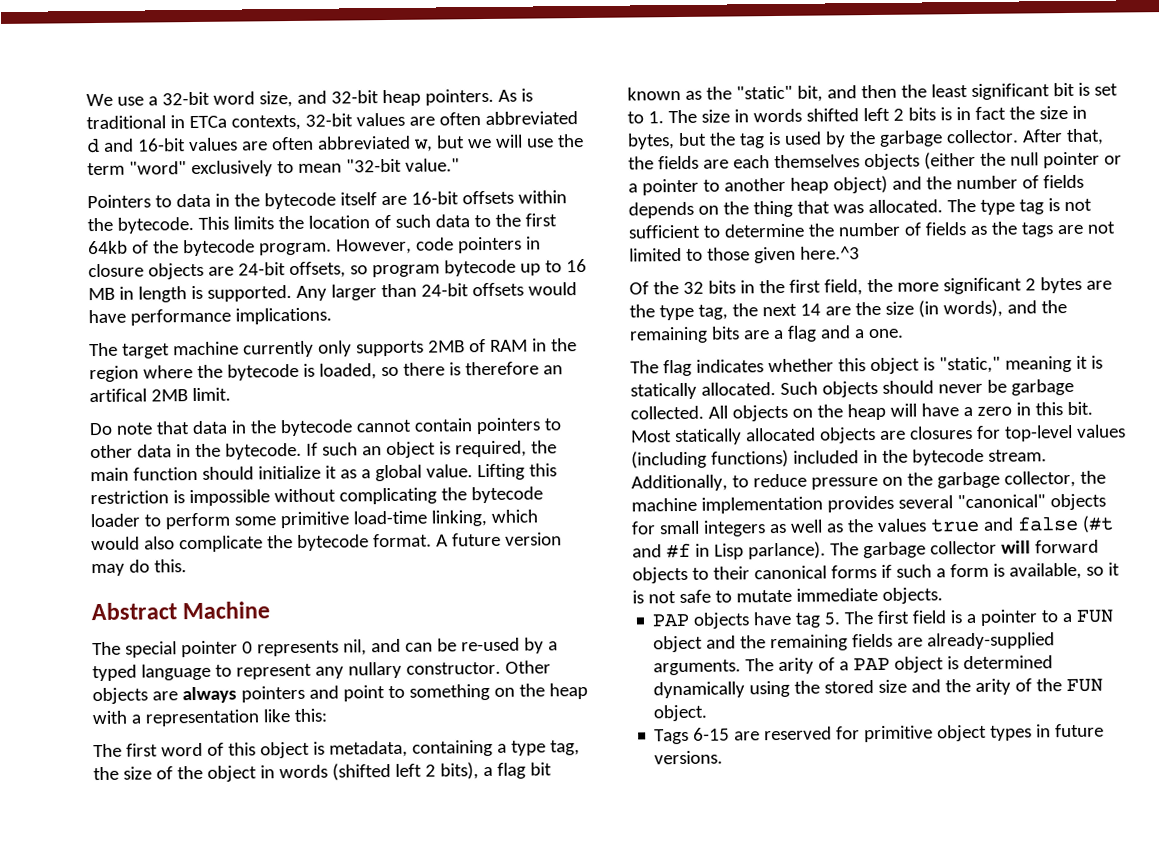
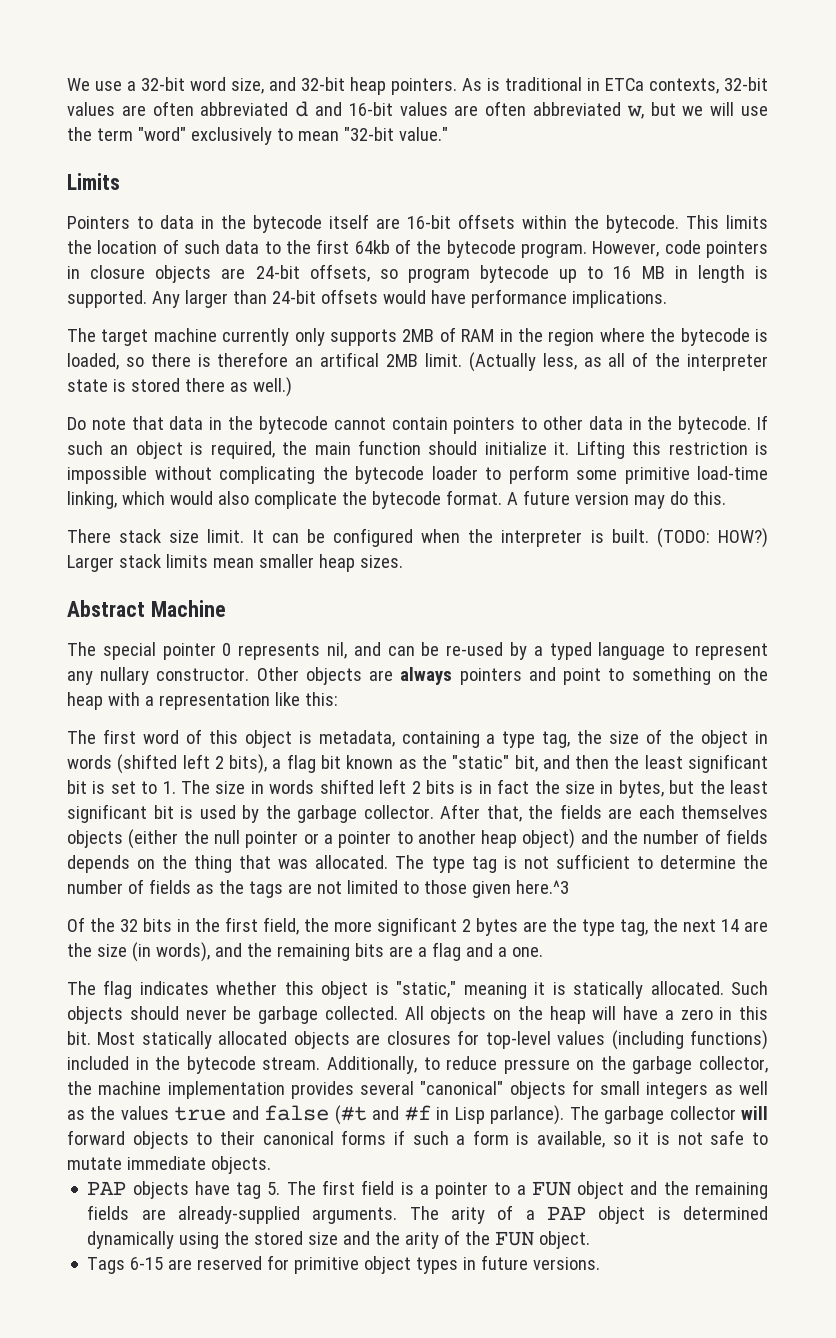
(460, 165) none -> [67,173,120,190] // Limits
(231, 394) none -> [468,352,769,372] [67,377,292,397] (Actually less, as all of the interpreter state is stored there as well.)
[324,464,473,482] it as a global value. -> [554,442,570,455] it.
(187, 566) none -> [67,528,768,548] [67,554,403,572] // There stack size limit. It can be configured when the interpreter is built. (TODO: HOW?) Larger stack limits mean smaller heap sizes.
[738,133,765,149] tag -> [730,780,768,794] [67,804,174,823] least significant bit

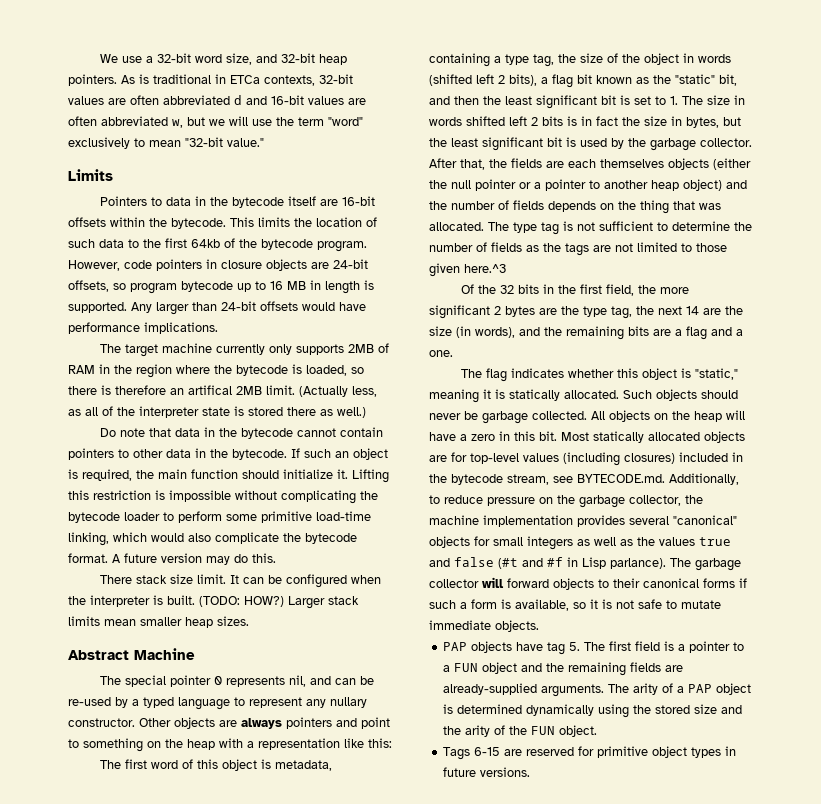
[386,1031,451,1045] closures -> (447, 458) none
[690,1030,768,1050] functions) -> [624,453,675,464] closures)
[262,1057,321,1070] stream. -> [507,474,665,485] stream, see BYTECODE.md.

